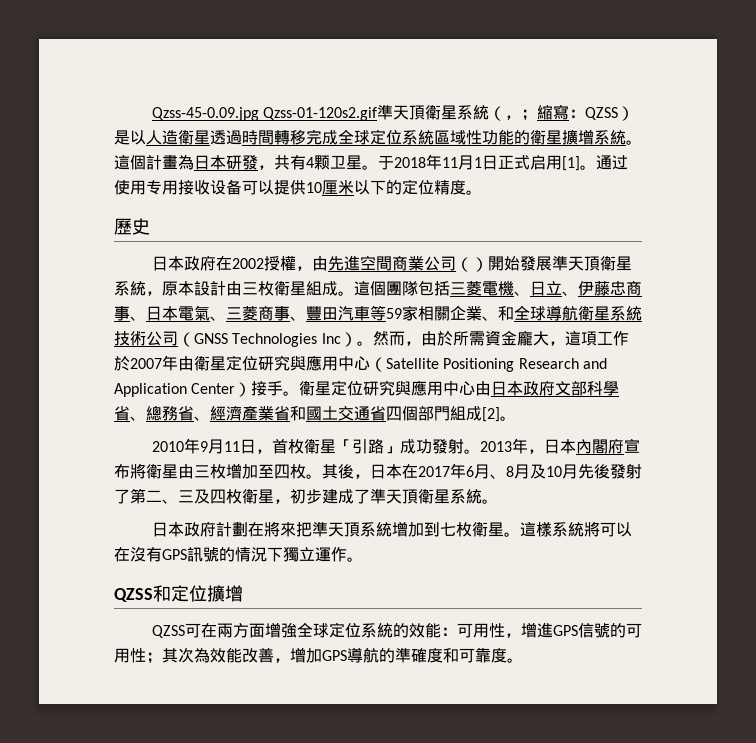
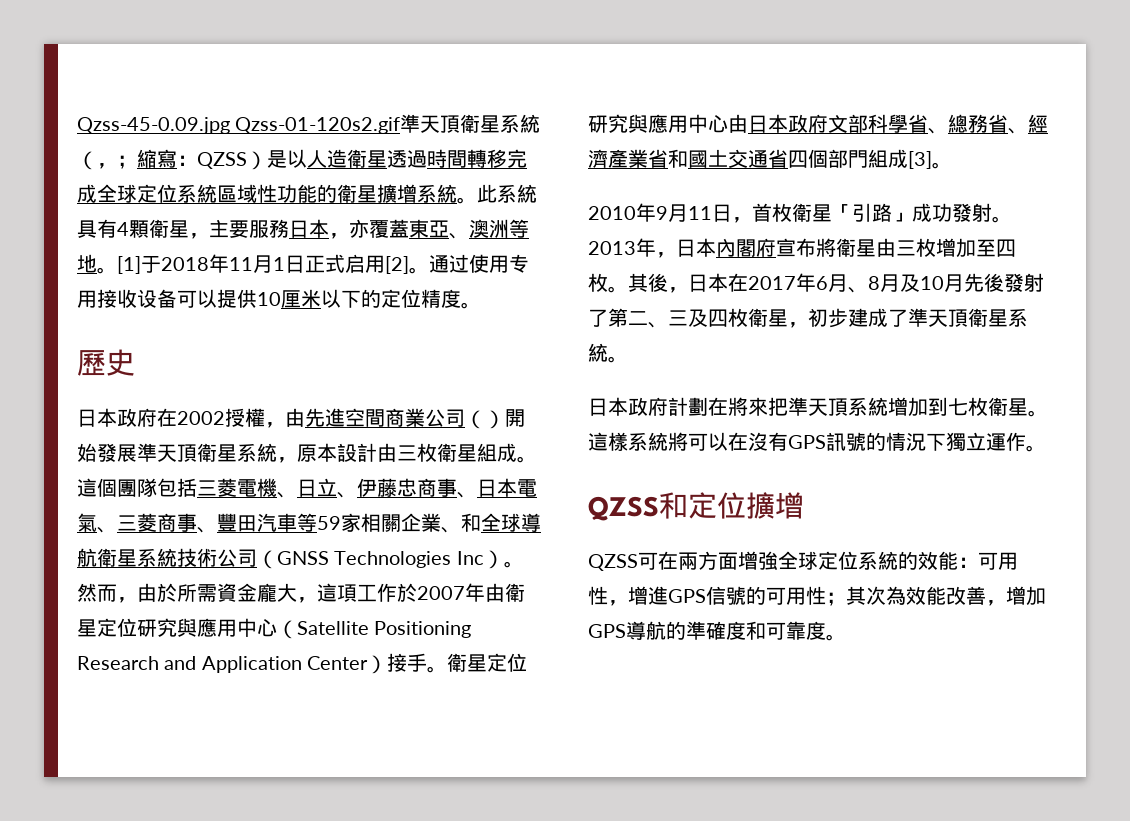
[114,154,378,170] 這個計畫為日本研發，共有4颗卫星。 -> [477,184,537,203] [77,219,529,239] [77,254,141,274] 此系統具有4顆衛星，主要服務日本，亦覆蓋東亞、澳洲等地。[1]
[562,156,580,171] [1] -> [385,256,409,274] [2]
[482,407,500,422] [2] -> [908,151,932,169] [3]

